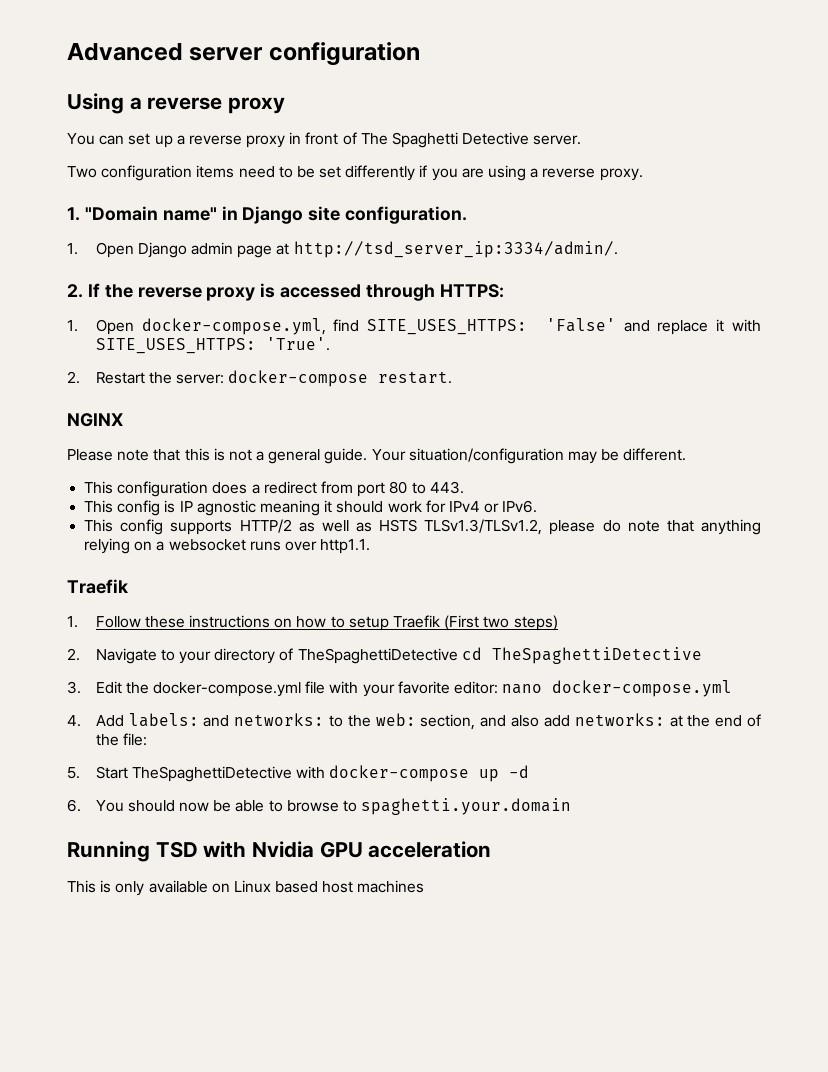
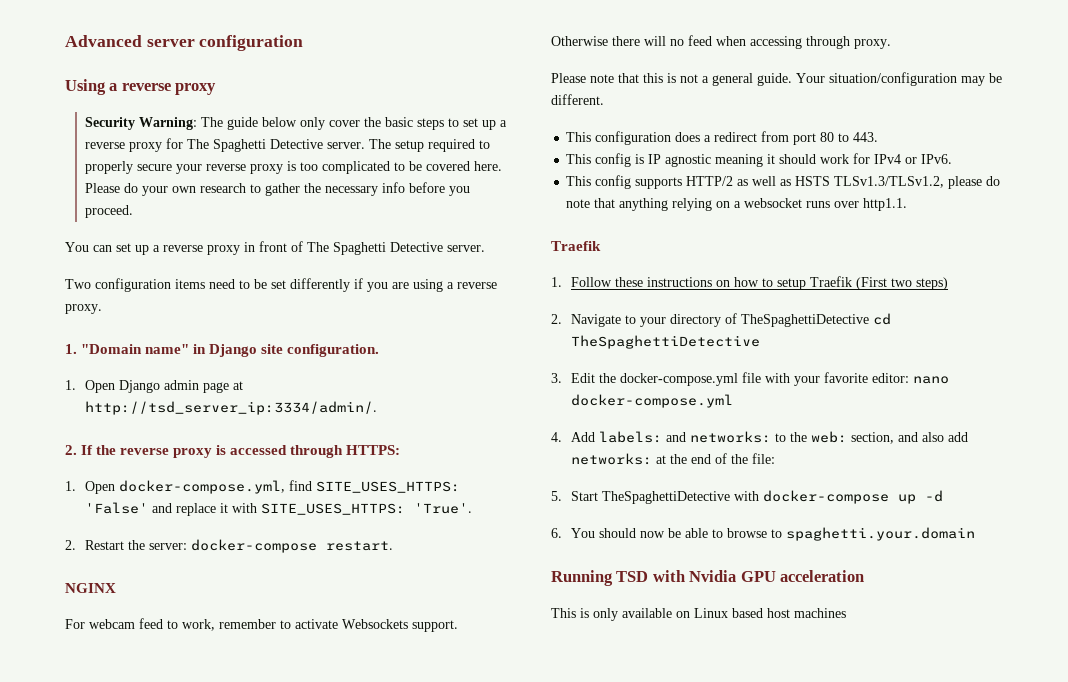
(286, 105) none -> [84,117,507,130] [84,138,490,152] [84,161,502,174] [84,182,470,196] [84,205,133,218] // Security Warning: The guide below only cover the basic steps to set up a reverse proxy for The Spaghetti Detective server. The setup required to properly secure your reverse proxy is too complicated to be covered here. Please do your own research to gather the necessary info before you proceed.
(123, 420) none -> [65,618,458,632] [551,35,891,49] // For webcam feed to work, remember to activate Websockets support. Otherwise there will no feed when accessing through proxy.

